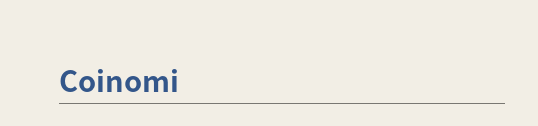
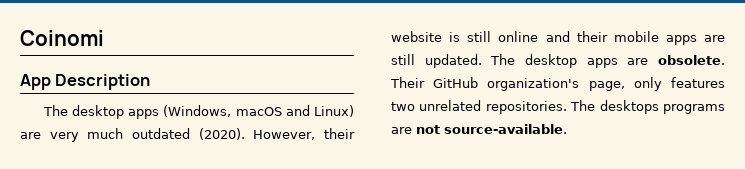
(179, 80) none -> [20,74,151,90] [42,105,354,119] [20,128,355,142] [391,31,725,45] [391,54,725,68] [390,77,725,91] [391,100,725,114] [391,124,567,134] // App Description // The desktop apps (Windows, macOS and Linux) are very much outdated (2020). However, their website is still online and their mobile apps are still updated. The desktop apps are obsolete. Their GitHub organization's page, only features two unrelated repositories. The desktops programs are not source-available.

